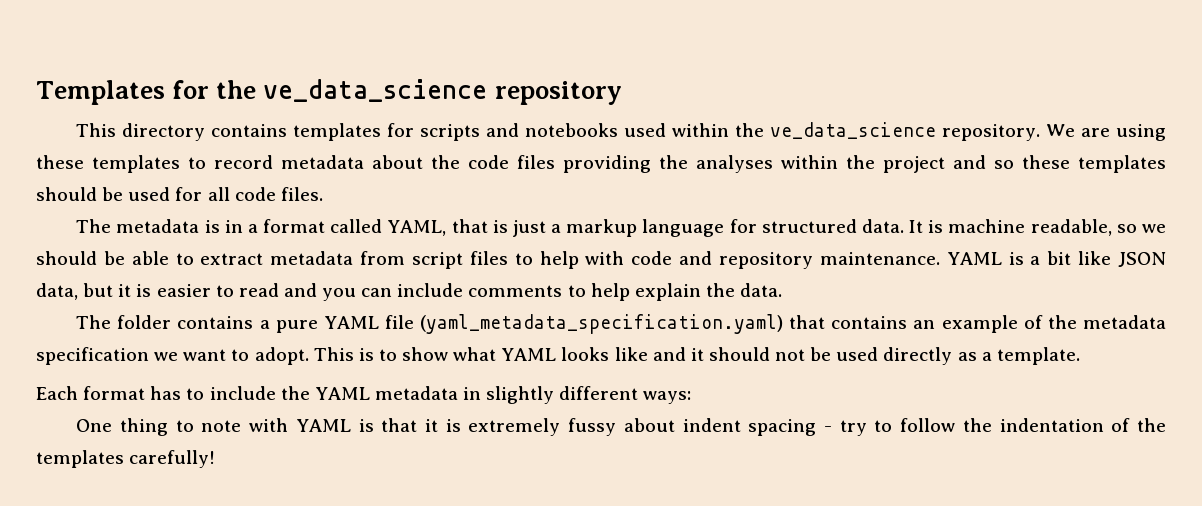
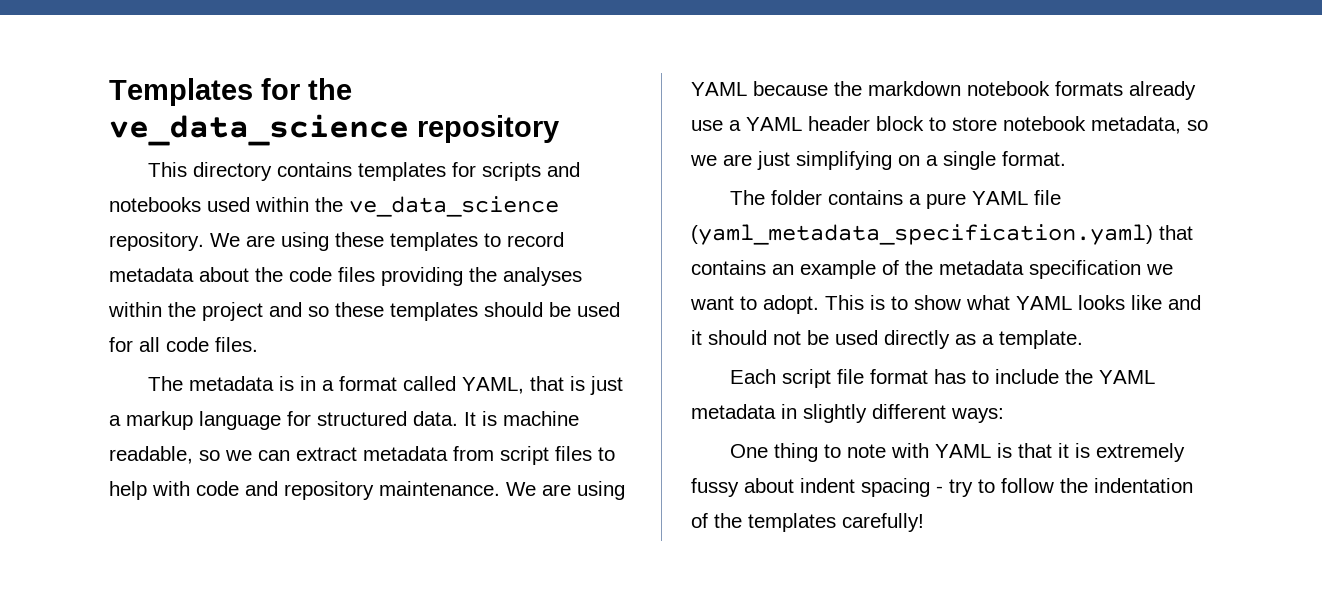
[36,251,194,265] should be able to -> [258,450,290,461] can
[946,251,1167,267] [36,283,783,301] YAML is a bit like JSON data, but it is easier to read and you can include comments to help explain the data. -> [506,481,625,500] [691,81,1196,100] [691,116,1208,134] [690,151,1066,170] We are using YAML because the markdown notebook formats already use a YAML header block to store notebook metadata, so we are just simplifying on a single format.
(78, 393) none -> [781,369,864,388] script file

